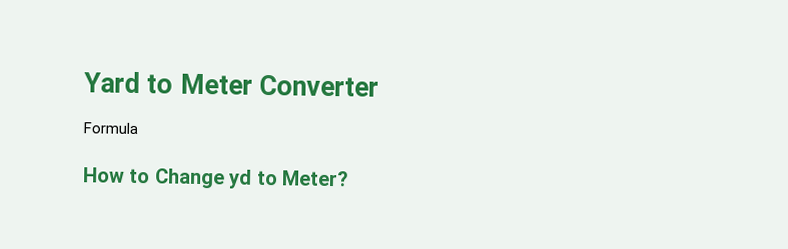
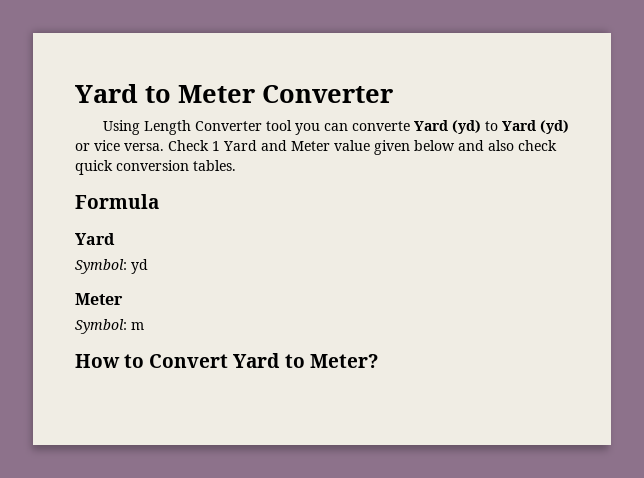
[83,122,138,135] Formula -> [102,120,569,135] [75,140,557,155] [75,160,236,175] [75,194,159,209] [75,233,115,245] [75,259,148,274] [75,293,123,305] [75,319,144,334] Using Length Converter tool you can converte Yard (yd) to Yard (yd) or vice versa. Check 1 Yard and Meter value given below and also check quick conversion tables. // Formula // Yard // Symbol: yd // Meter // Symbol: m
[153,168,253,189] Change yd -> [149,353,281,368] Convert Yard

